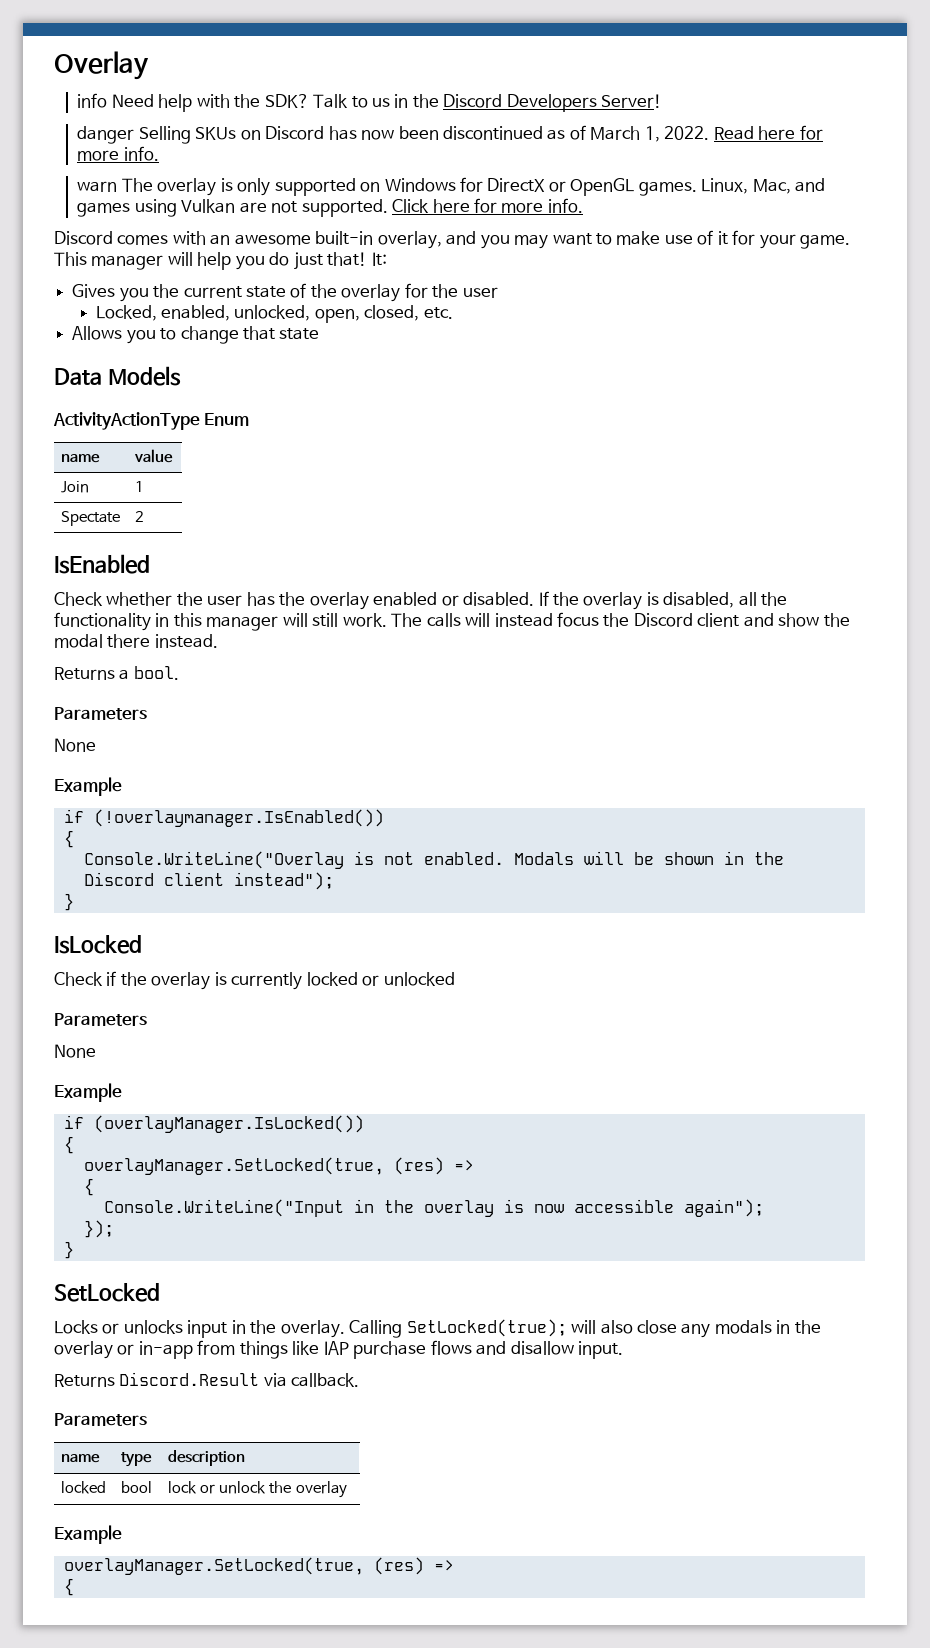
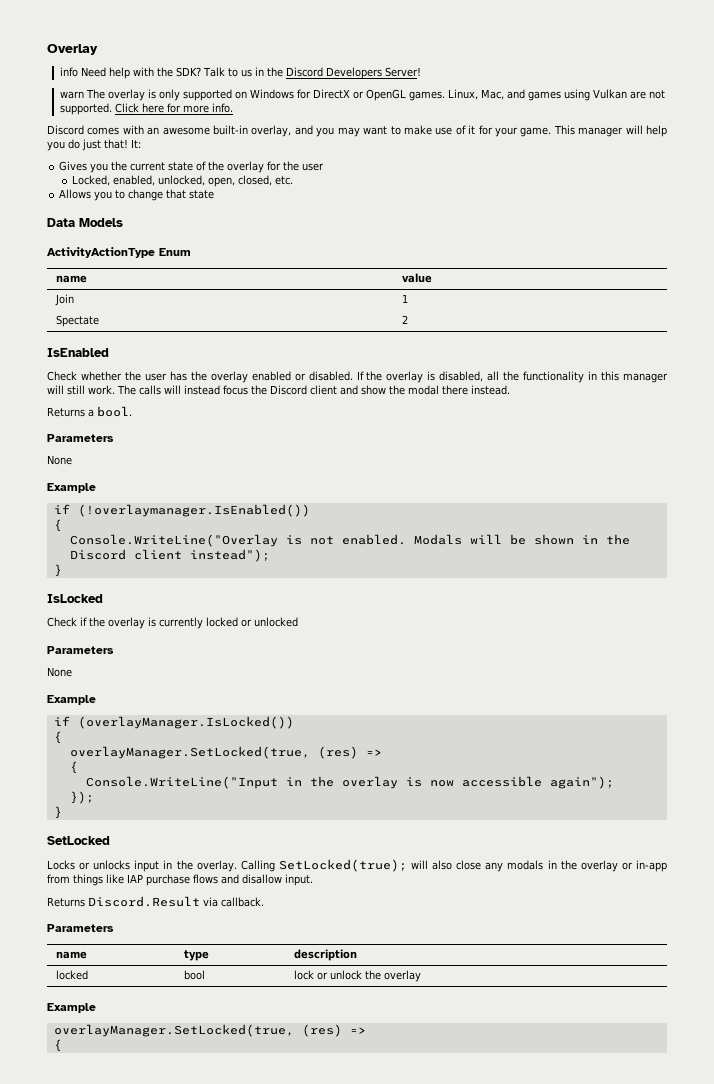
[77,125,823,144] [77,146,159,161] // danger Selling SKUs on Discord has now been discontinued as of March 1, 2022. Read here for more info. -> (422, 72) none

